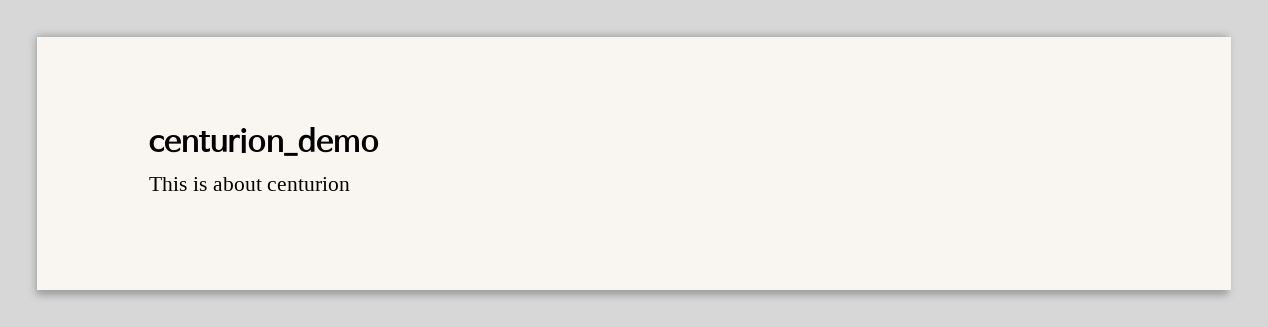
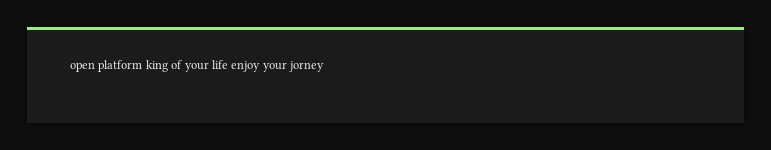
[149,127,379,156] [149,177,351,191] centurion_demo // This is about centurion -> [70,60,324,72] open platform king of your life enjoy your jorney

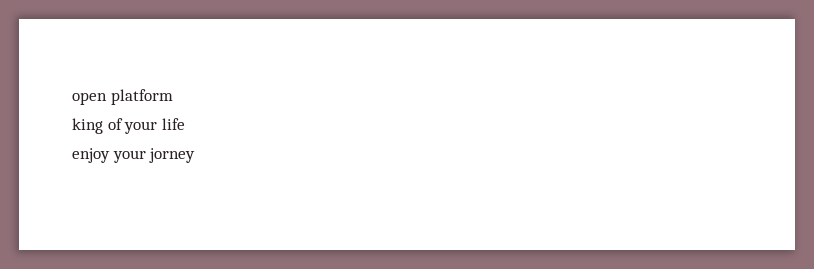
(143, 66) none -> (173, 97) //
(228, 64) none -> (185, 124) //

